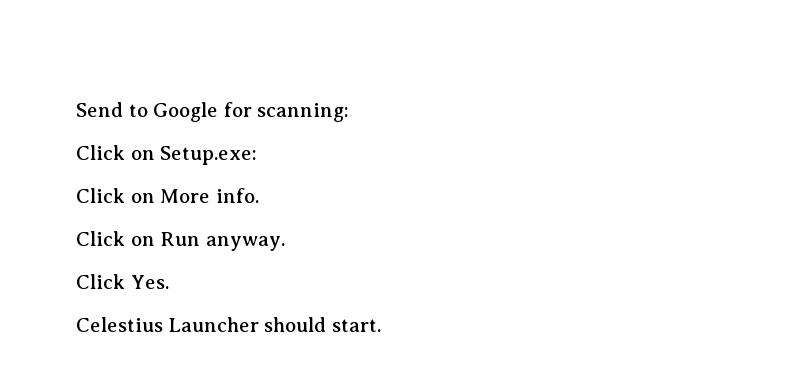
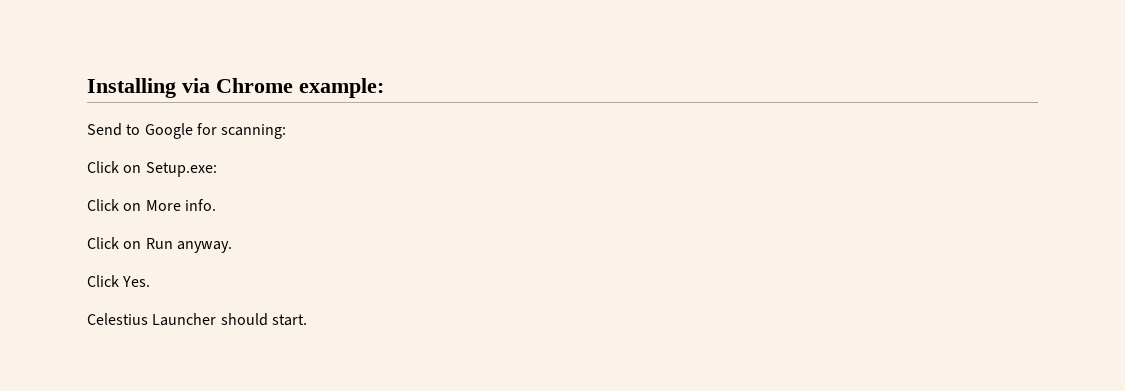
(76, 109) none -> [87,78,384,98] Installing via Chrome example: //

